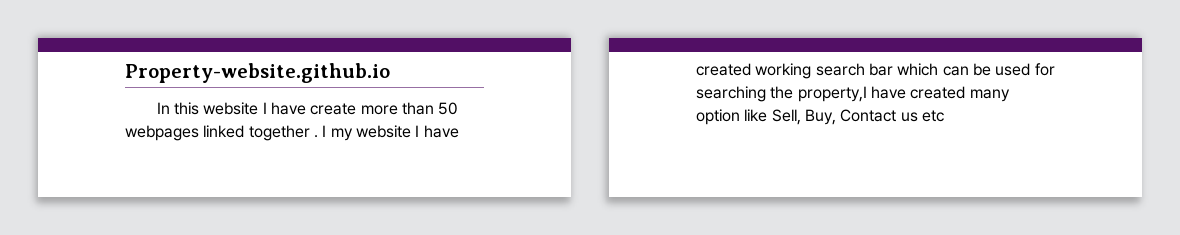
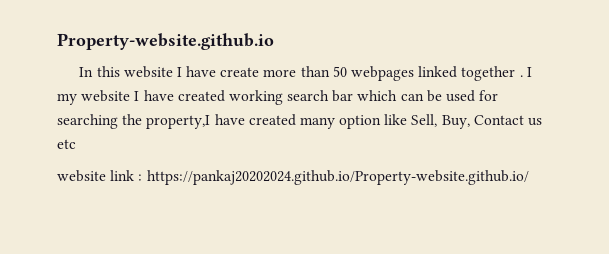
(944, 116) none -> [57,170,529,185] // website link : https://pankaj20202024.github.io/Property-website.github.io/

